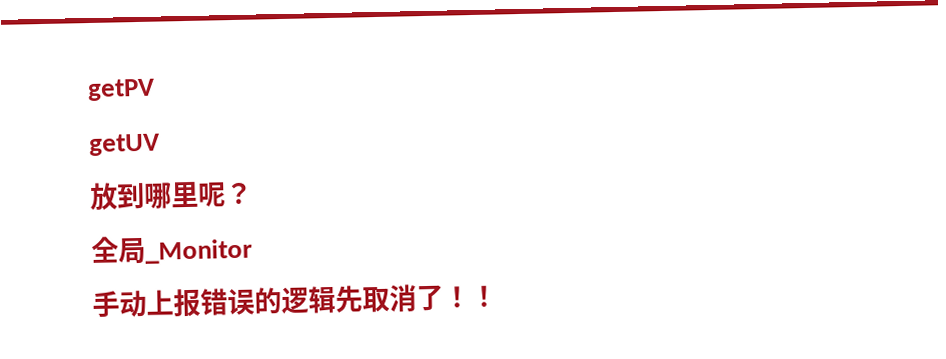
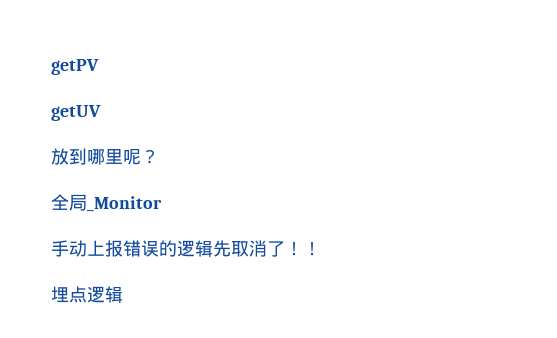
(498, 296) none -> [51,286,123,303] // 埋点逻辑

